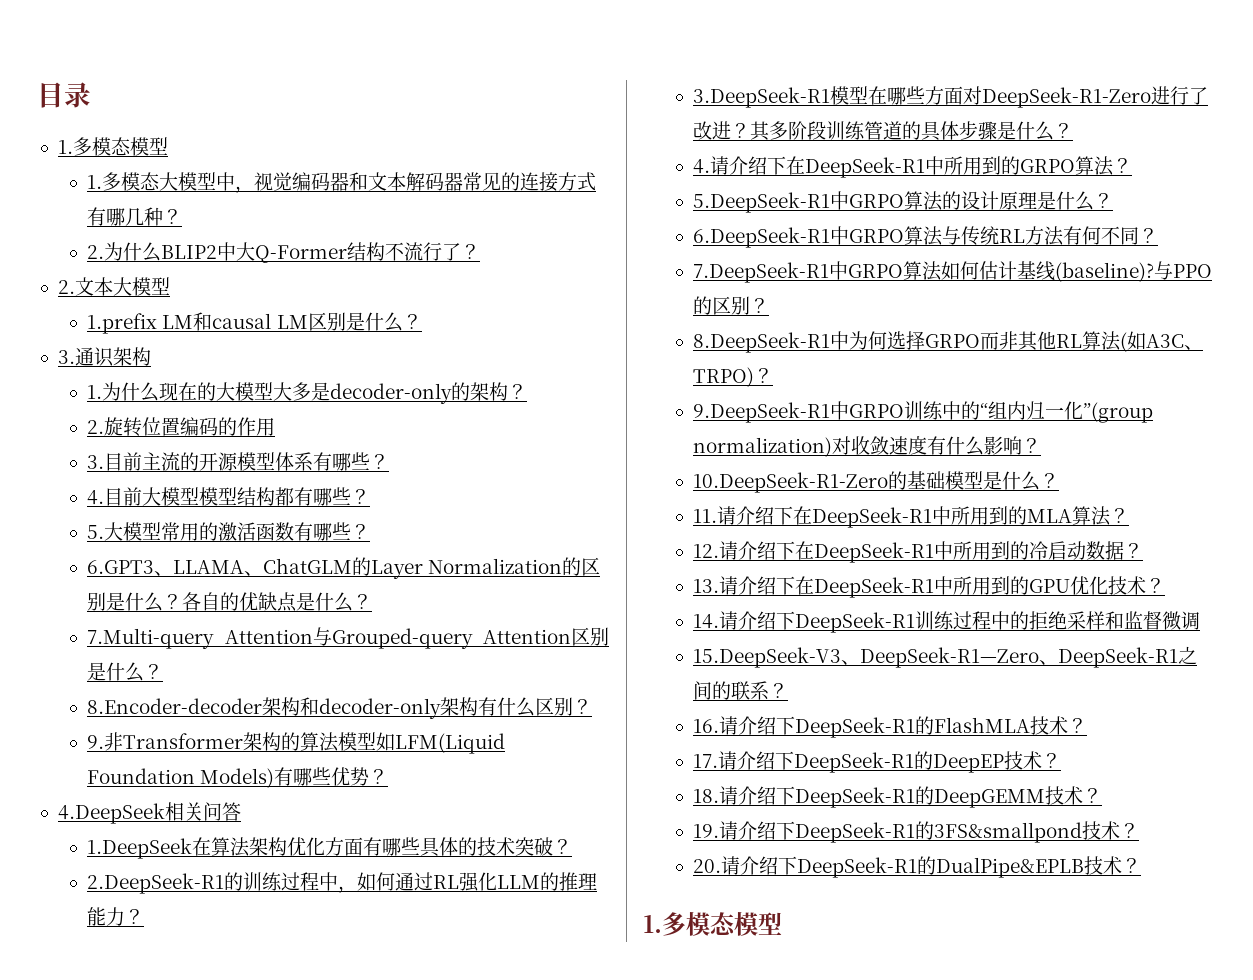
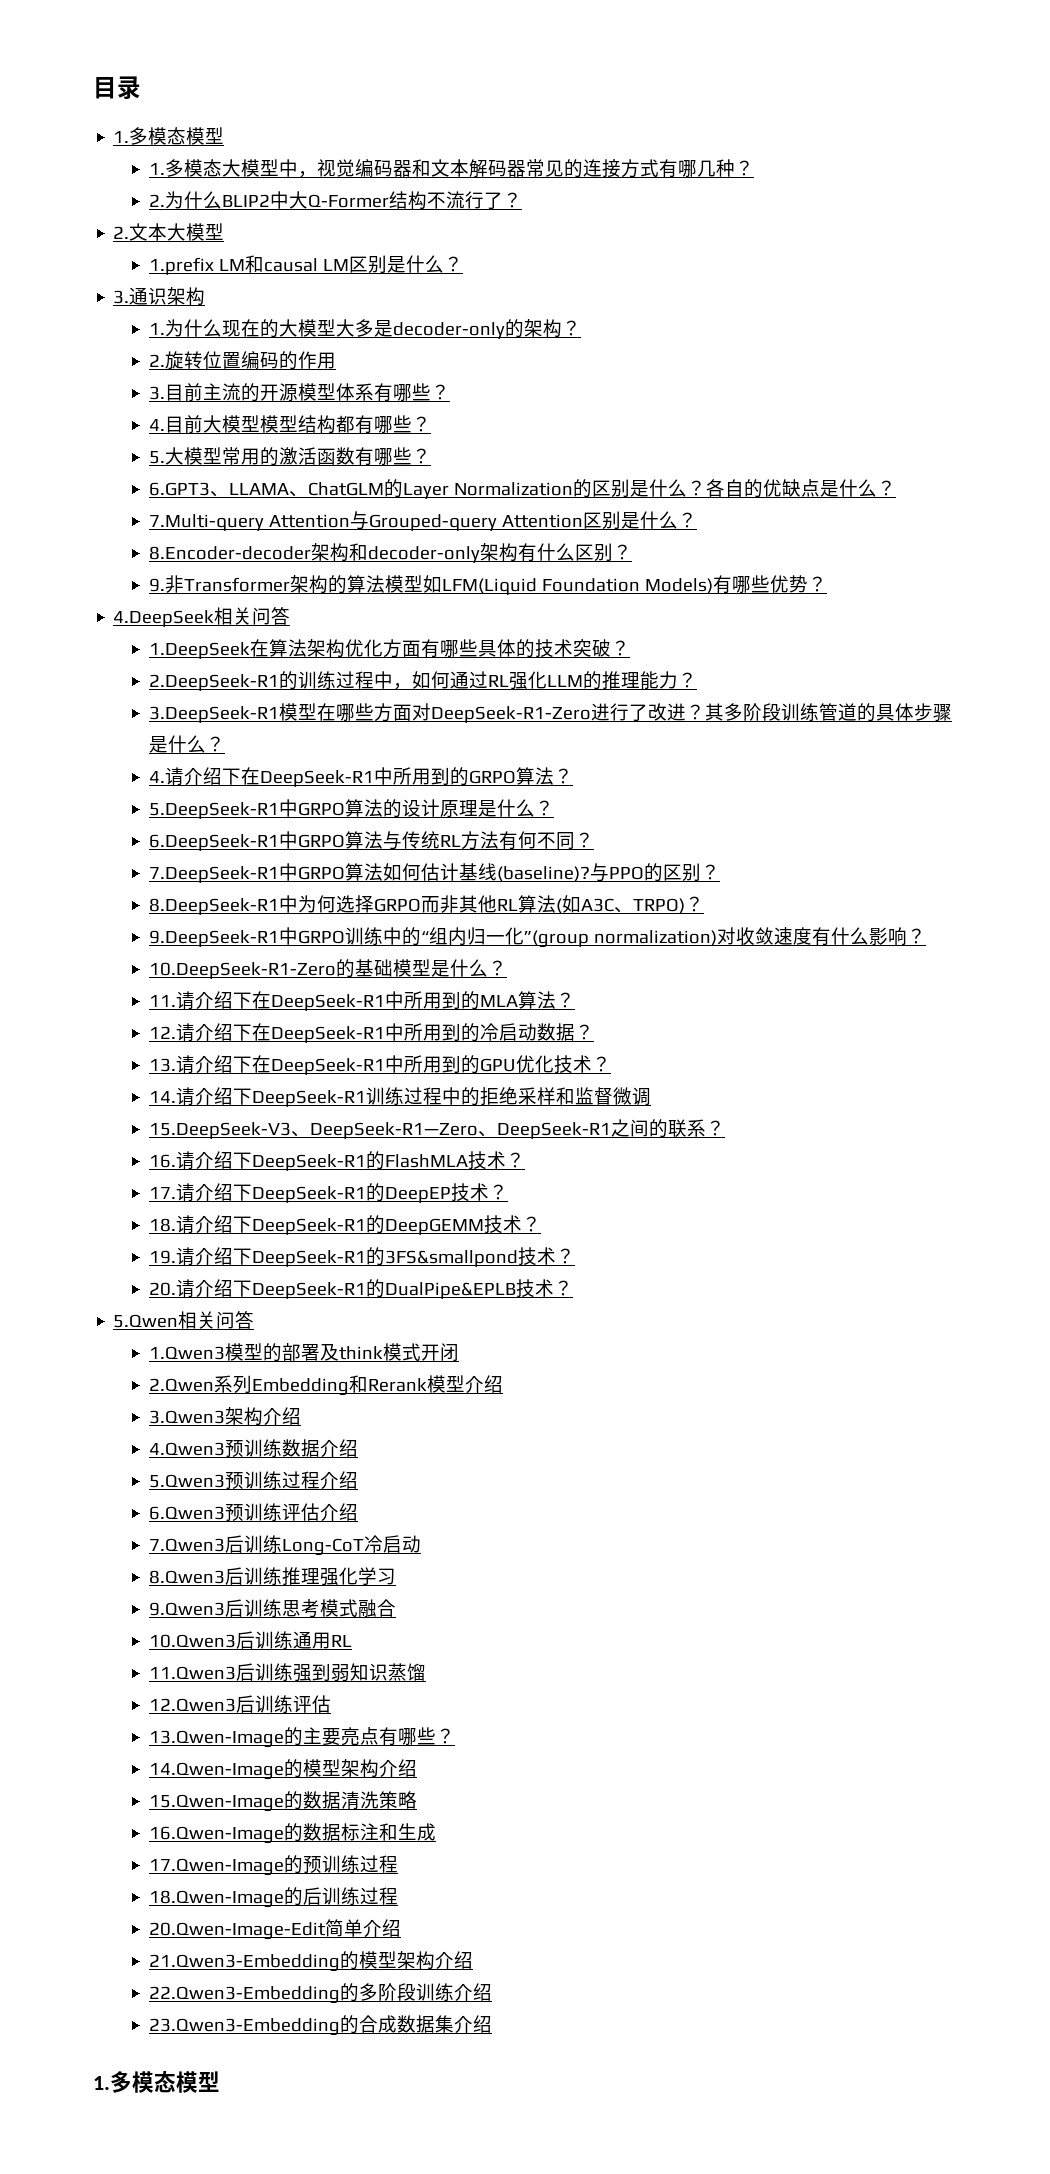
(1142, 865) none -> [113,1311,255,1329] [149,1343,460,1362] [149,1375,504,1396] [149,1407,302,1426] [149,1439,359,1458] [149,1471,359,1490] [149,1503,359,1522] [149,1535,422,1556] [149,1567,397,1586] [149,1599,397,1618] [149,1631,353,1649] [149,1663,427,1682] [149,1695,332,1713] [149,1727,456,1748] [149,1759,418,1780] [149,1791,418,1812] [149,1823,437,1844] [149,1855,399,1876] [149,1887,399,1908] [149,1919,402,1940] [149,1951,474,1972] [149,1983,493,2004] [149,2015,493,2036] // 5.Qwen相关问答 // 1.Qwen3模型的部署及think模式开闭 // 2.Qwen系列Embedding和Rerank模型介绍 // 3.Qwen3架构介绍 // 4.Qwen3预训练数据介绍 // 5.Qwen3预训练过程介绍 // 6.Qwen3预训练评估介绍 // 7.Qwen3后训练Long-CoT冷启动 // 8.Qwen3后训练推理强化学习 // 9.Qwen3后训练思考模式融合 // 10.Qwen3后训练通用RL // 11.Qwen3后训练强到弱知识蒸馏 // 12.Qwen3后训练评估 // 13.Qwen-Image的主要亮点有哪些？ // 14.Qwen-Image的模型架构介绍 // 15.Qwen-Image的数据清洗策略 // 16.Qwen-Image的数据标注和生成 // 17.Qwen-Image的预训练过程 // 18.Qwen-Image的后训练过程 // 20.Qwen-Image-Edit简单介绍 // 21.Qwen3-Embedding的模型架构介绍 // 22.Qwen3-Embedding的多阶段训练介绍 // 23.Qwen3-Embedding的合成数据集介绍

